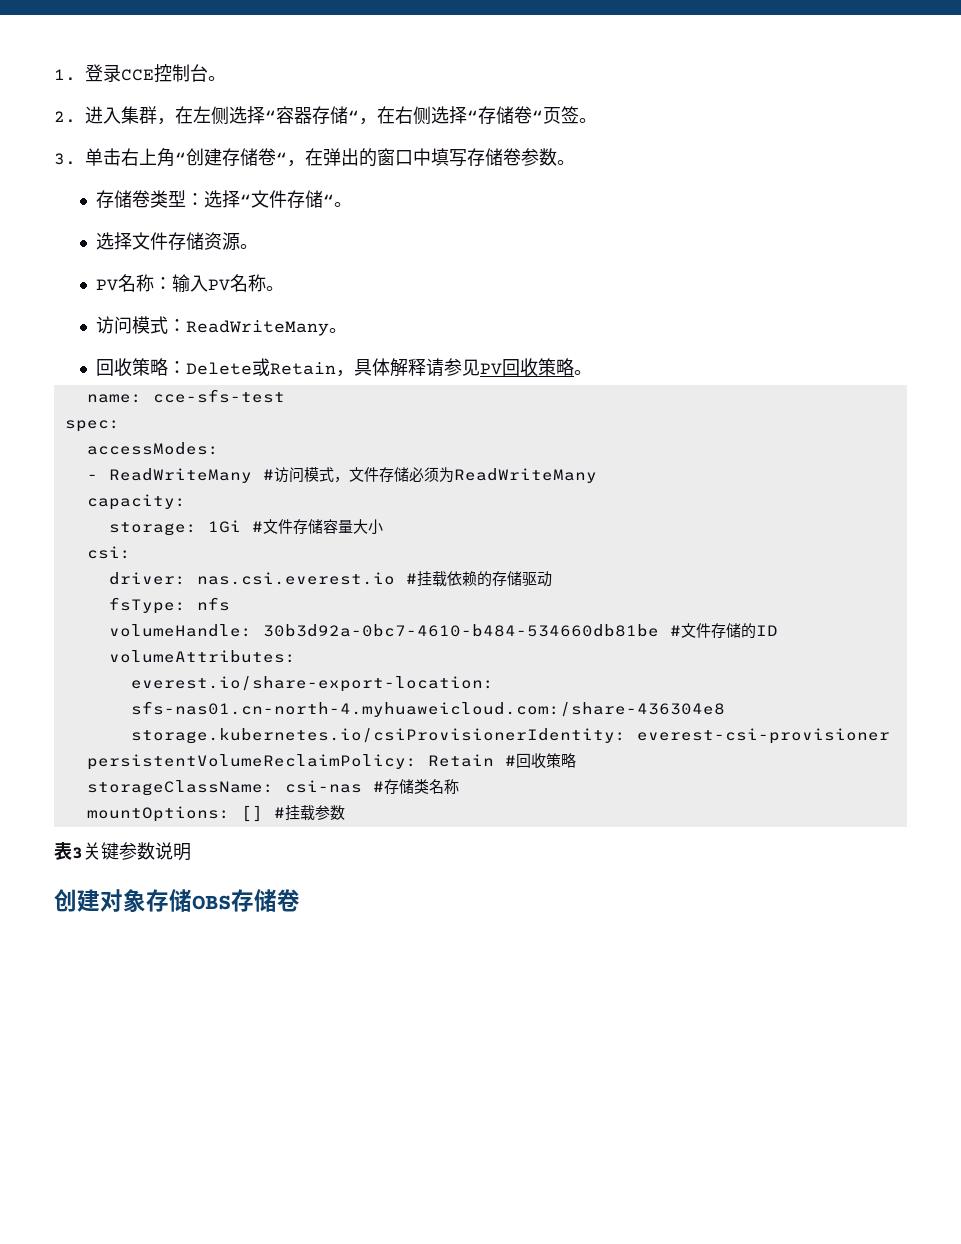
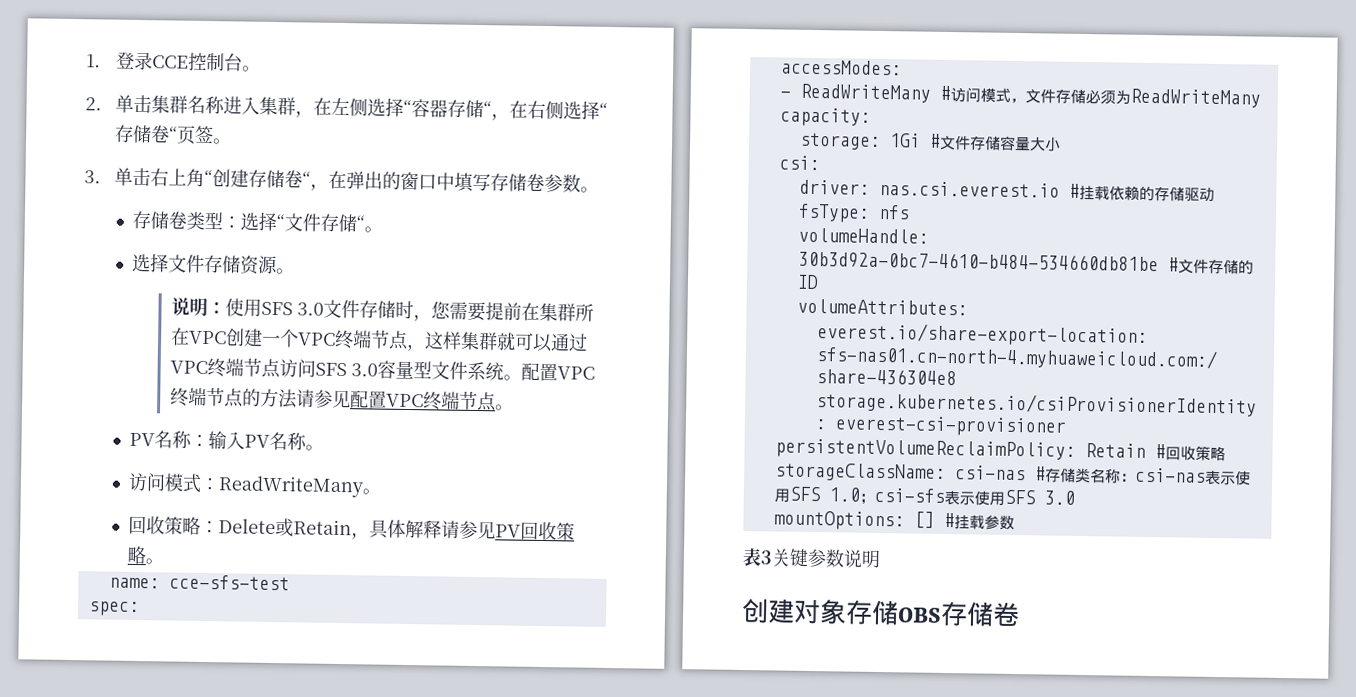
(76, 117) none -> [114,94,225,115] 单击集群名称
(259, 246) none -> [170,297,594,322] [169,327,588,353] [169,358,595,382] [169,387,514,412] // 说明：使用SFS 3.0文件存储时，您需要提前在集群所在VPC创建一个VPC终端节点，这样集群就可以通过VPC终端节点访问SFS 3.0容量型文件系统。配置VPC终端节点的方法请参见配置VPC终端节点。
(459, 786) none -> [1119,467,1251,486] [773,486,1075,506] ：csi-nas表示使用SFS 1.0；csi-sfs表示使用SFS 3.0

